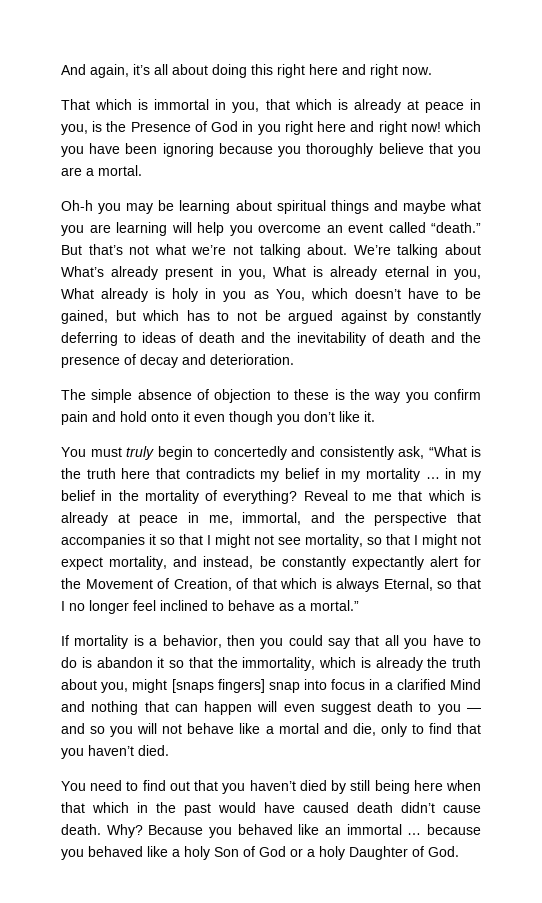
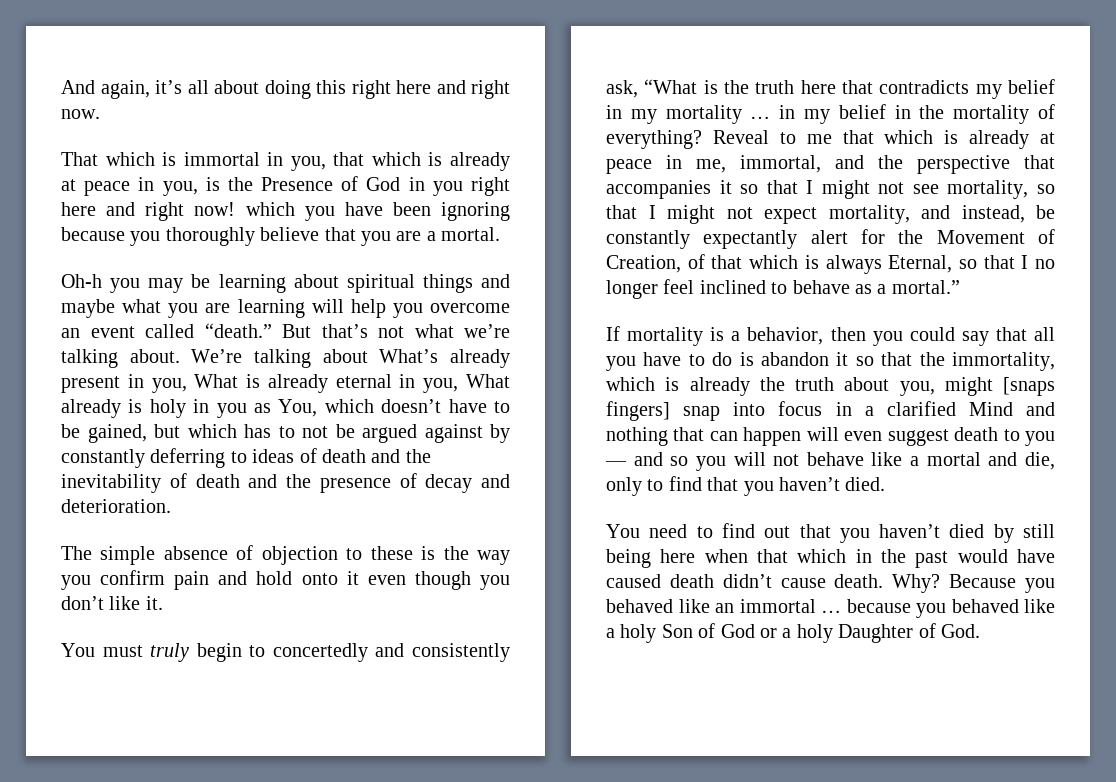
[233,245,253,255] not -> (510, 331) none

